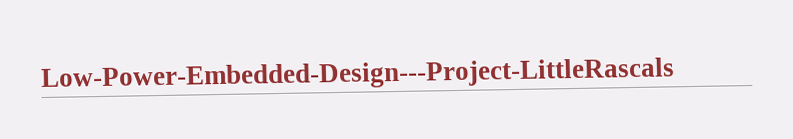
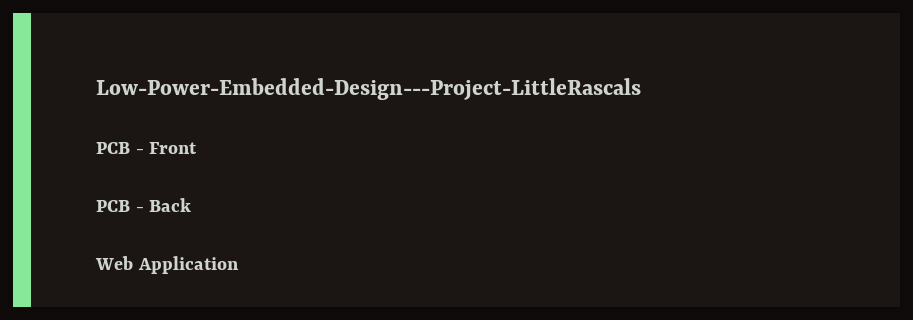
(675, 75) none -> [96,142,198,154] [96,198,192,212] [95,256,239,274] // PCB - Front // PCB - Back // Web Application

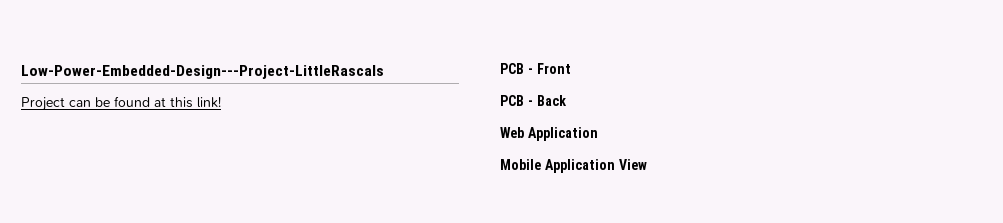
(641, 89) none -> [21,96,221,111] // Project can be found at this link!
(239, 265) none -> [500,159,647,173] // Mobile Application View

